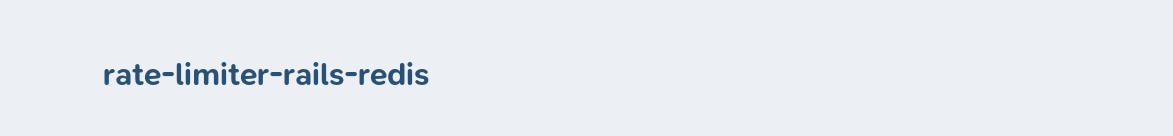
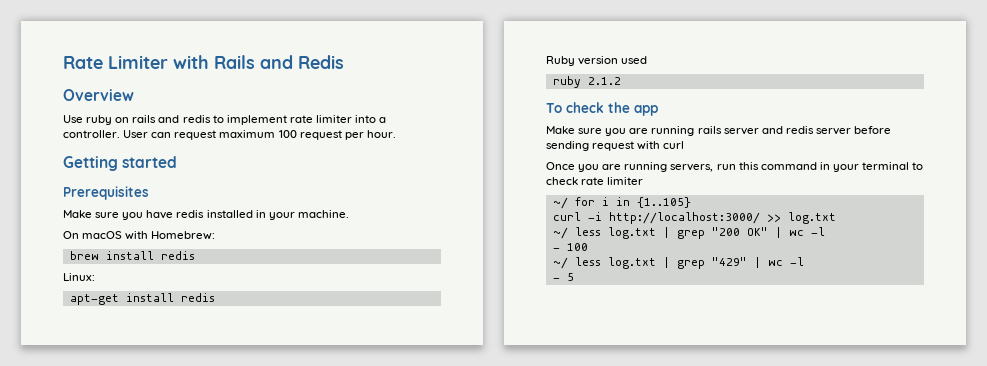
[103,62,429,86] rate-limiter-rails-redis -> [63,55,344,69] [63,89,134,101] [63,115,387,125] [63,130,396,140] [63,156,178,171] [63,186,149,200] [63,210,349,220] [63,231,216,240] [69,251,195,260] [63,273,95,281] [69,293,215,305] [546,56,648,66] [552,76,621,88] [546,102,658,116] [546,126,892,136] [546,141,685,151] [546,162,924,172] [546,177,644,185] [552,197,691,209] [552,212,836,224] [552,227,825,239] [552,243,588,251] [552,257,804,269] [552,273,574,281] Rate Limiter with Rails and Redis // Overview // Use ruby on rails and redis to implement rate limiter into a controller. User can request maximum 100 request per hour. // Getting started // Prerequisites // Make sure you have redis installed in your machine. // On macOS with Homebrew: // brew install redis // Linux: // apt-get install redis // Ruby version used // ruby 2.1.2 // To check the app // Make sure you are running rails server and redis server before sending request with curl // Once you are running servers, run this command in your terminal to check rate limiter // ~/ for i in {1..105} // curl -i http://localhost:3000/ >> log.txt // ~/ less log.txt | grep "200 OK" | wc -l // - 100 // ~/ less log.txt | grep "429" | wc -l // - 5

